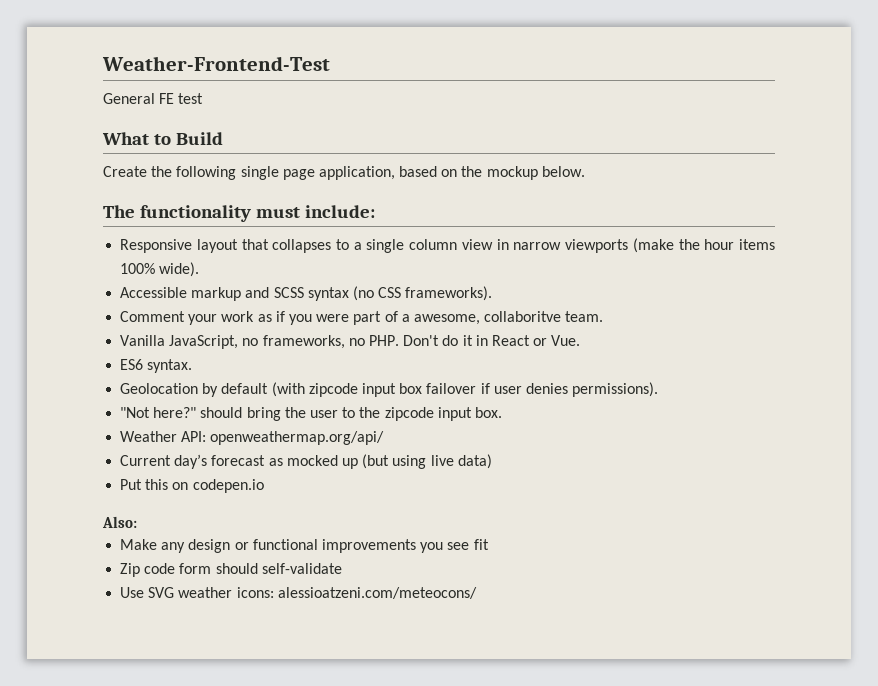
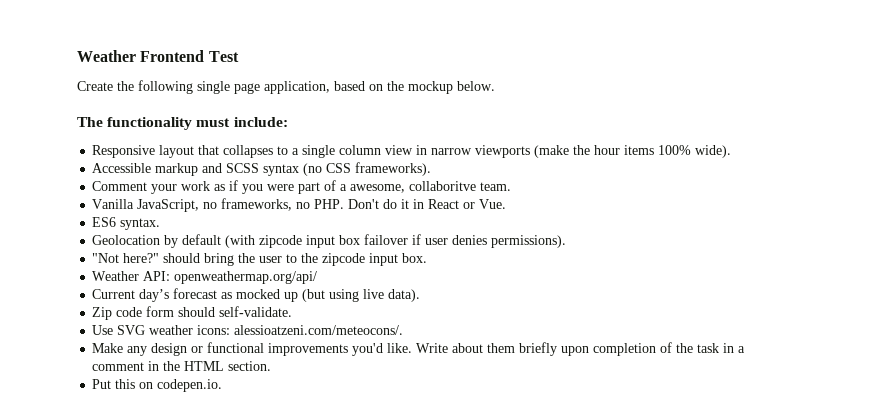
[102,56,330,71] [103,93,204,104] [102,132,223,145] Weather-Frontend-Test // General FE test // What to Build -> [77,50,239,62] Weather Frontend Test
[457,454,492,469] [120,479,264,493] [102,516,137,528] data) // Put this on codepen.io // Also: -> [388,289,421,302] [92,306,293,320] [92,325,404,335] data). // Zip code form should self-validate. // Use SVG weather icons: alessioatzeni.com/meteocons/.
[420,539,489,553] [120,563,342,577] [120,587,477,599] you see fit // Zip code form should self-validate // Use SVG weather icons: alessioatzeni.com/meteocons/ -> [352,342,746,356] [92,361,272,371] [92,379,223,392] you'd like. Write about them briefly upon completion of the task in a comment in the HTML section. // Put this on codepen.io.

